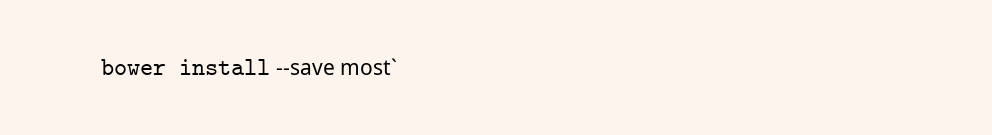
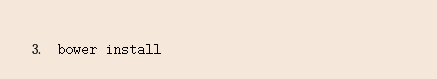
(101, 67) none -> [32,44,41,54] 3.
[275,58,398,75] --save most` -> (162, 49) none

